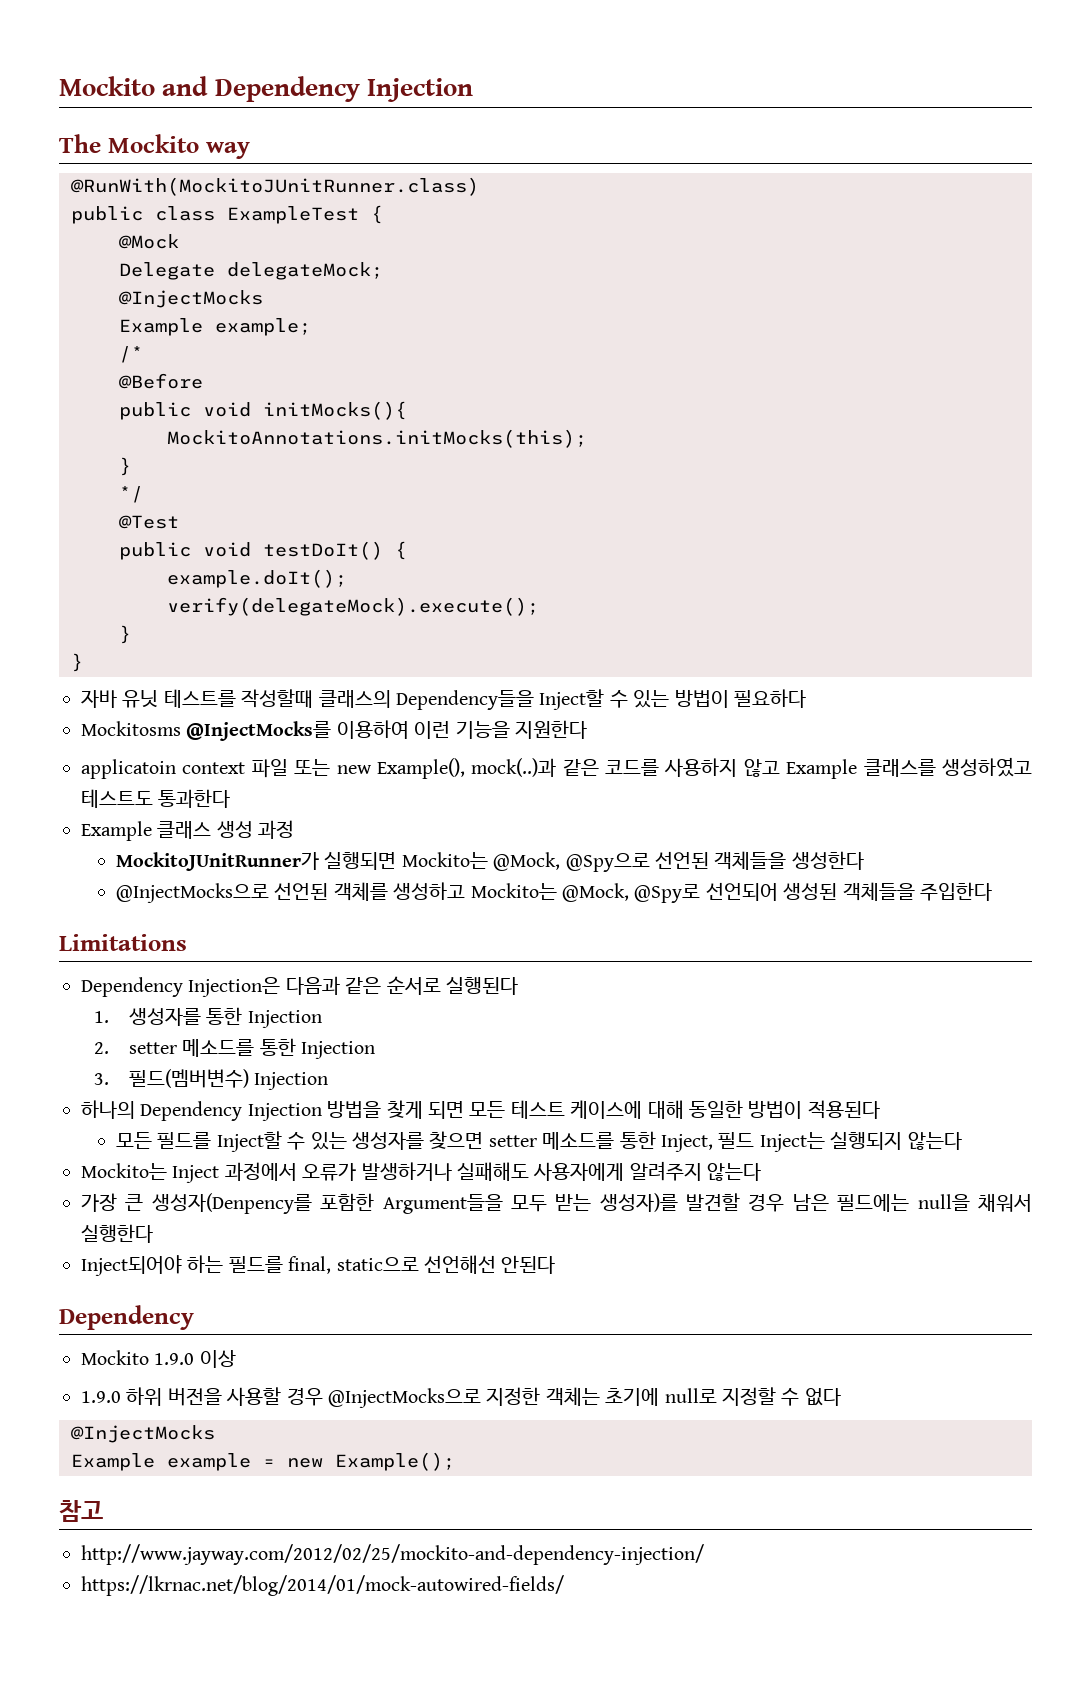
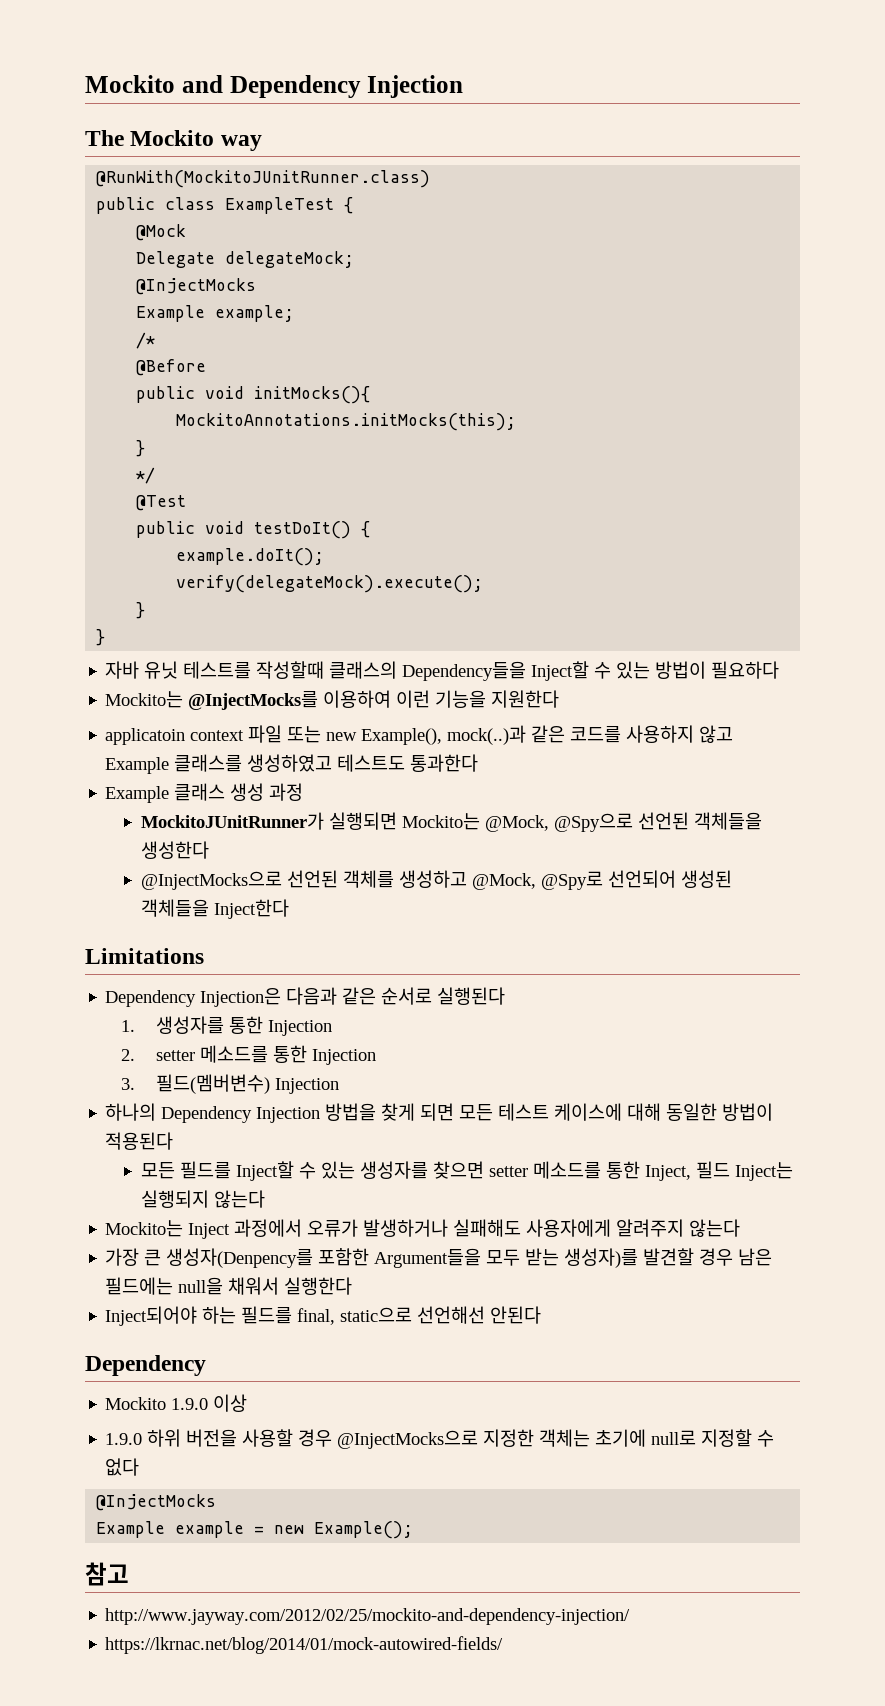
[81,721,181,736] Mockitosms -> [105,691,184,708] Mockito는
[470,883,557,900] Mockito는 -> (468, 879) none
[919,882,992,901] 주입한다 -> [214,899,290,919] Inject한다

